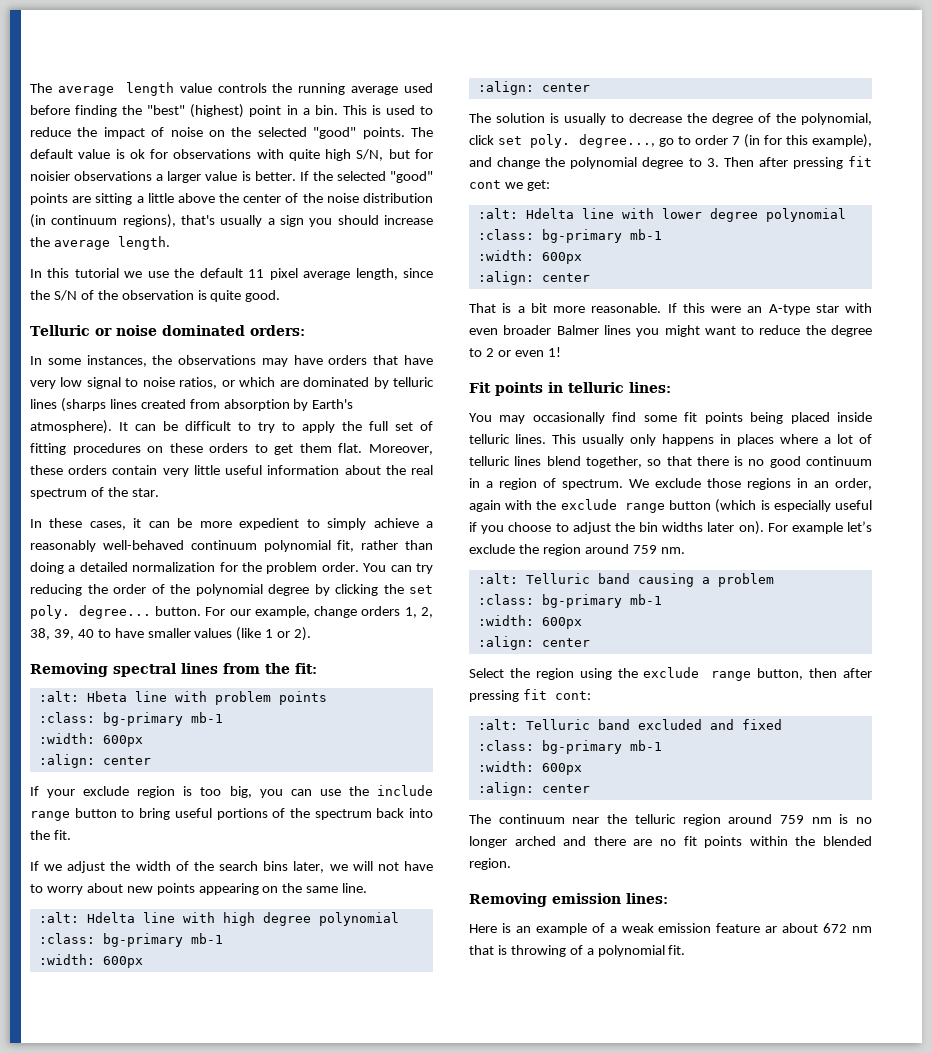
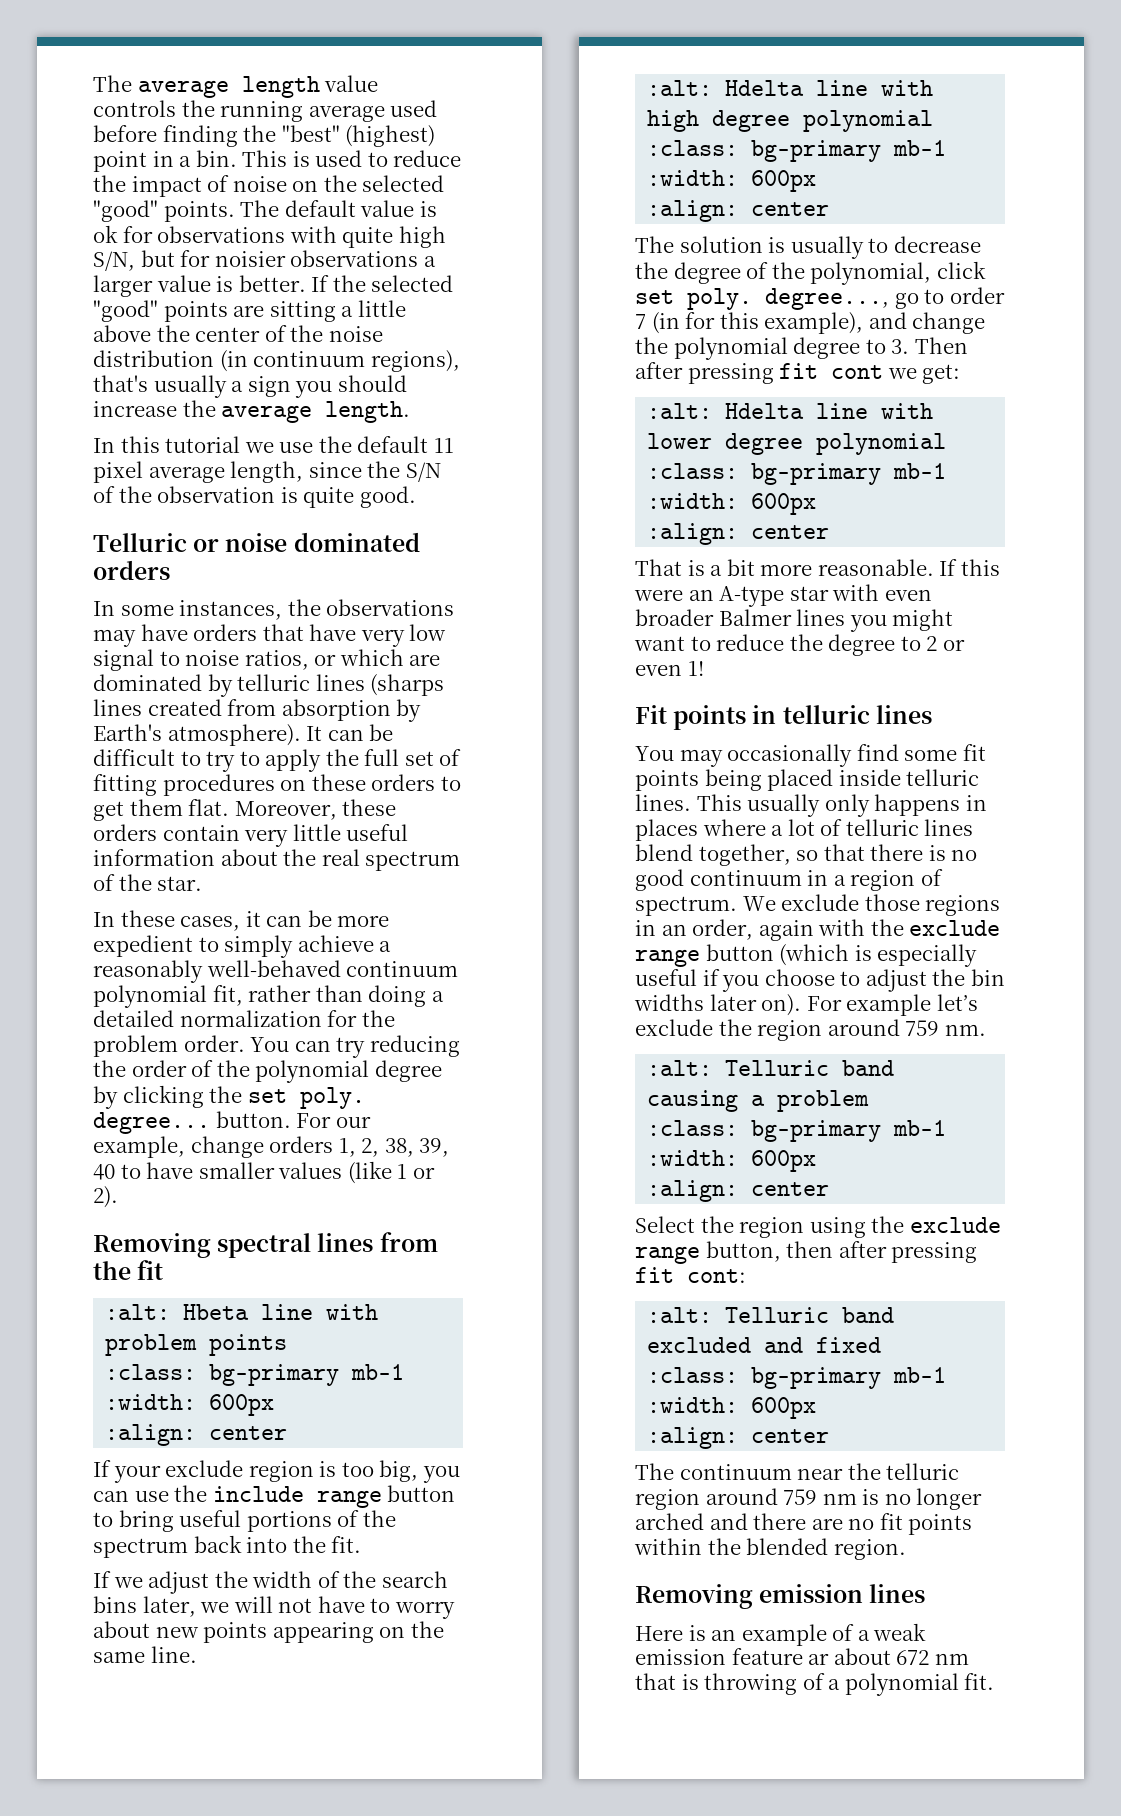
[249,325,305,336] orders: -> [93,560,170,580] orders
[295,663,317,674] fit: -> [137,1260,164,1280] fit
[629,382,671,393] lines: -> [875,705,932,724] lines
[626,893,668,904] lines: -> [869,1584,926,1603] lines

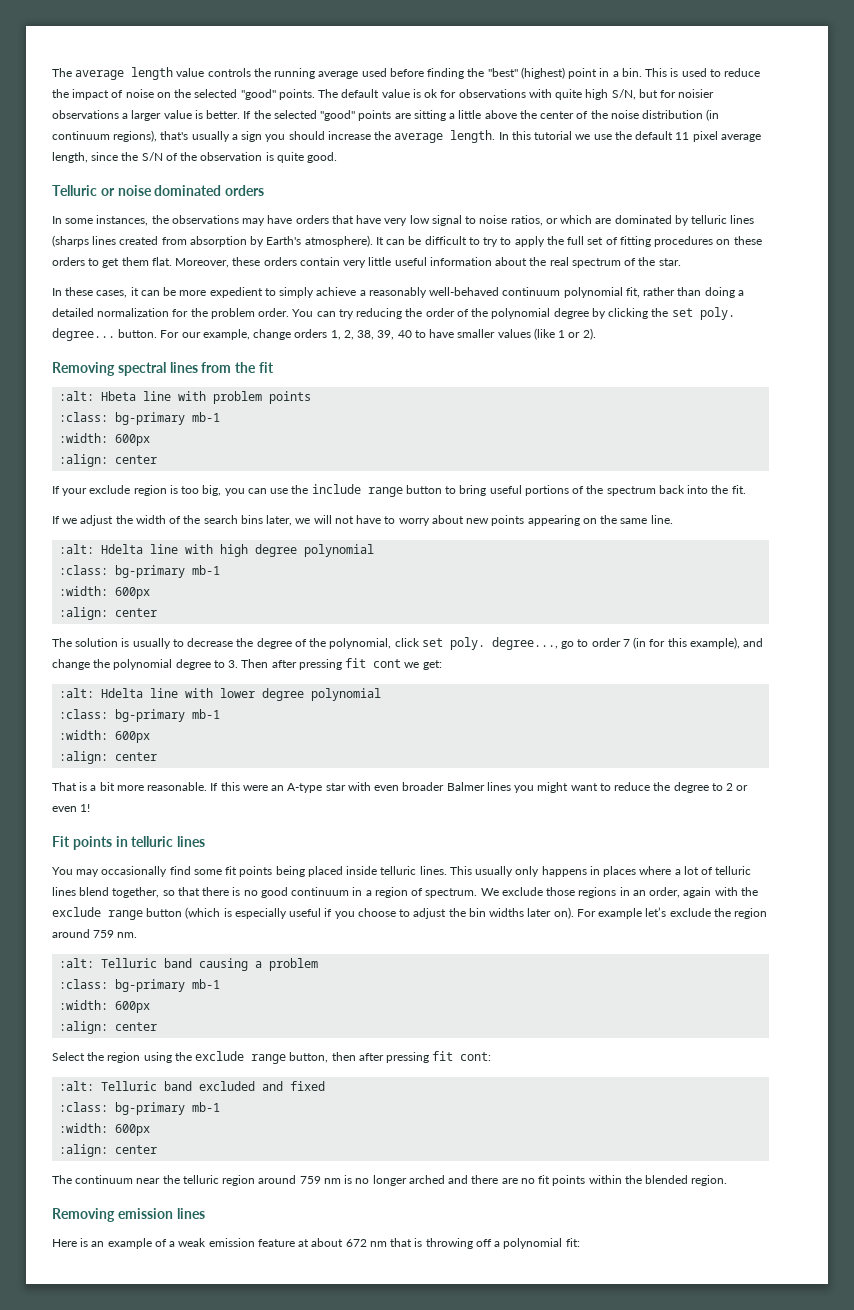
(411, 412) // -> (496, 136) none
[808,1653,830,1665] ar -> [298,1239,310,1247] at
[802,1673,825,1690] of -> [475,1239,492,1247] off
[964,1673,995,1690] fit. -> [565,1238,580,1247] fit:

